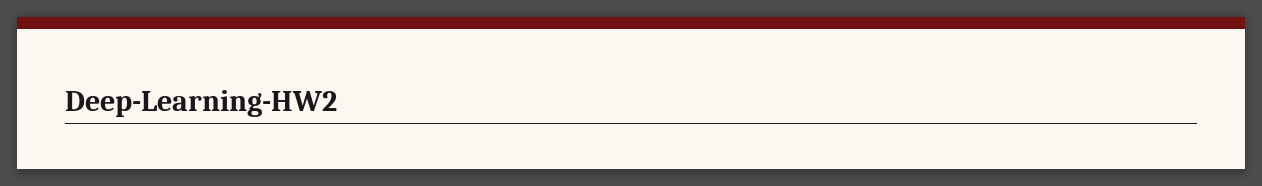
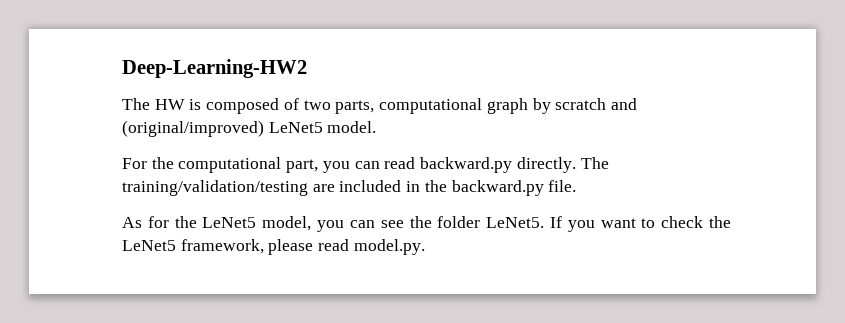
(337, 103) none -> [122,98,637,114] [122,120,377,137] [122,157,609,173] [122,180,577,196] [122,216,731,232] [122,239,425,255] // The HW is composed of two parts, computational graph by scratch and (original/improved) LeNet5 model. // For the computational part, you can read backward.py directly. The training/validation/testing are included in the backward.py file. // As for the LeNet5 model, you can see the folder LeNet5. If you want to check the LeNet5 framework, please read model.py.

